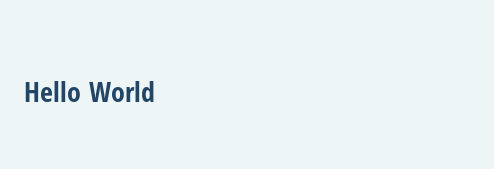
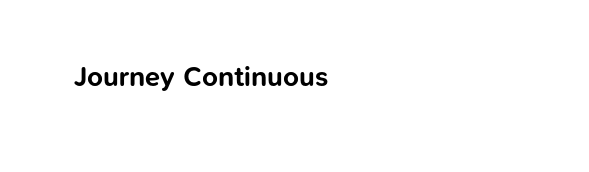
[24,81,155,102] Hello World -> [74,66,328,91] Journey Continuous

